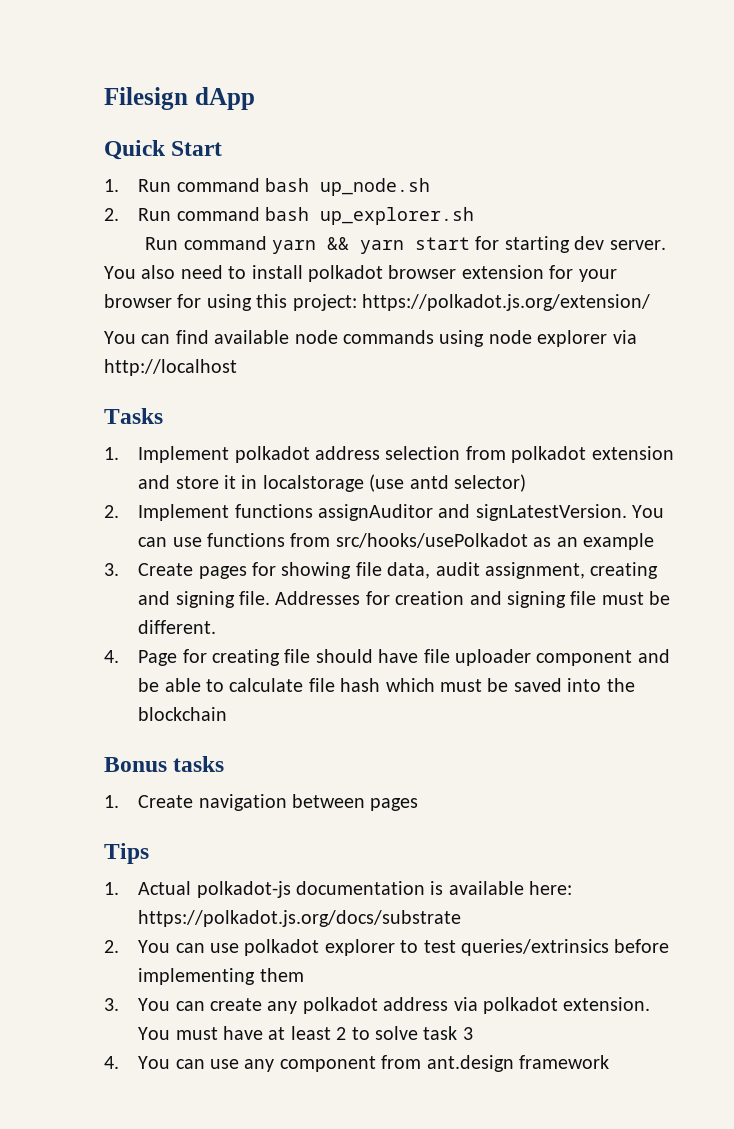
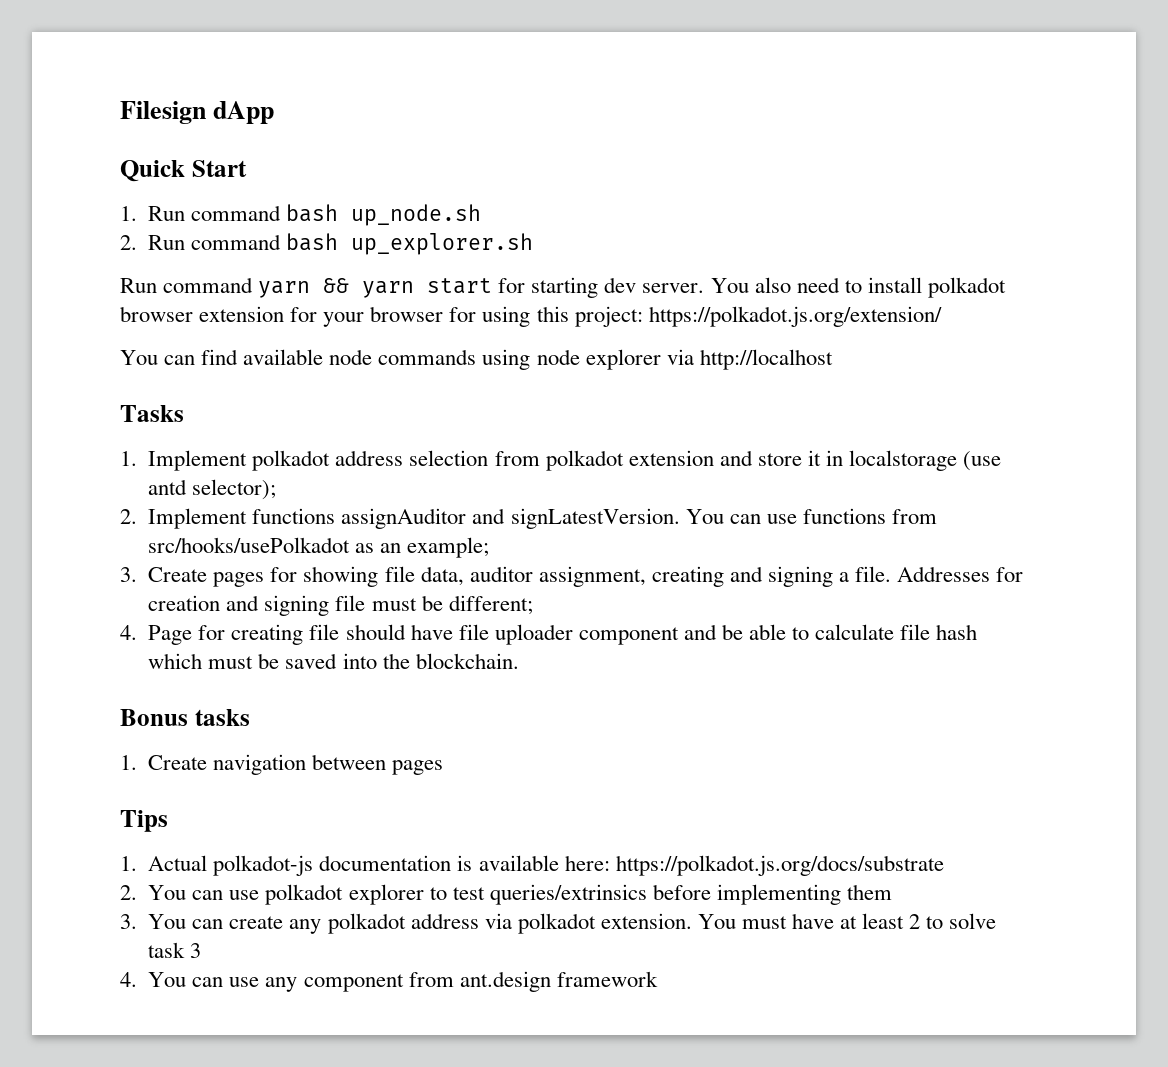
[454,474,527,492] selector) -> [192,479,277,500] selector);
[583,533,655,550] example -> [407,537,490,558] example;
[435,562,480,576] audit -> [469,566,533,582] auditor
(235, 599) none -> [839,572,850,582] a
[138,620,217,634] different. -> [448,595,533,615] different;
[138,707,228,721] blockchain -> [415,653,519,669] blockchain.

